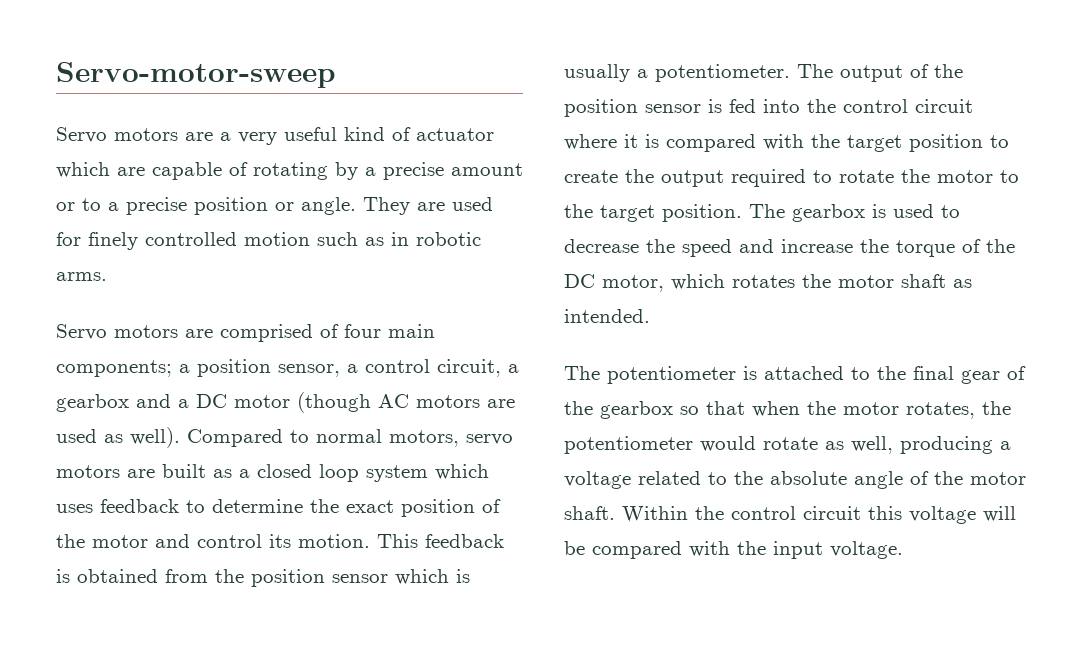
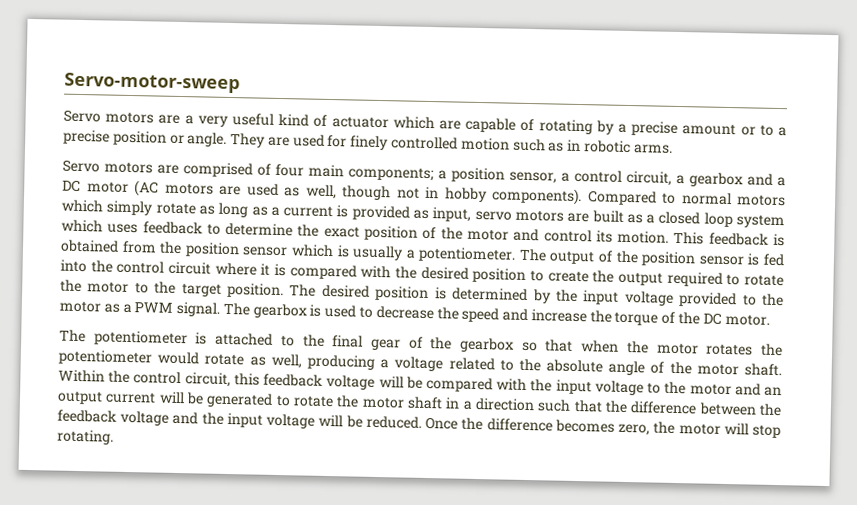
[297,392,409,413] (though AC -> [134,180,159,197] (AC
[130,427,459,448] well). Compared to normal motors, -> [305,184,786,207] [61,199,472,222] well, though not in hobby components). Compared to normal motors which simply rotate as long as a current is provided as input,
[847,135,902,152] target -> [420,266,469,280] desired
(785, 211) none -> [321,284,784,308] [59,300,250,317] desired position is determined by the input voltage provided to the motor as a PWM signal. The
[602,274,972,292] [564,309,650,323] motor, which rotates the motor shaft as intended. -> [724,313,770,326] motor.
[906,402,975,419] rotates, -> [706,343,754,356] rotates
[803,506,902,520] circuit this -> [184,372,324,388] circuit, this feedback
[830,541,903,559] voltage. -> [594,380,782,397] [57,390,783,417] [57,409,782,439] [57,429,114,445] voltage to the motor and an output current will be generated to rotate the motor shaft in a direction such that the difference between the feedback voltage and the input voltage will be reduced. Once the difference becomes zero, the motor will stop rotating.

